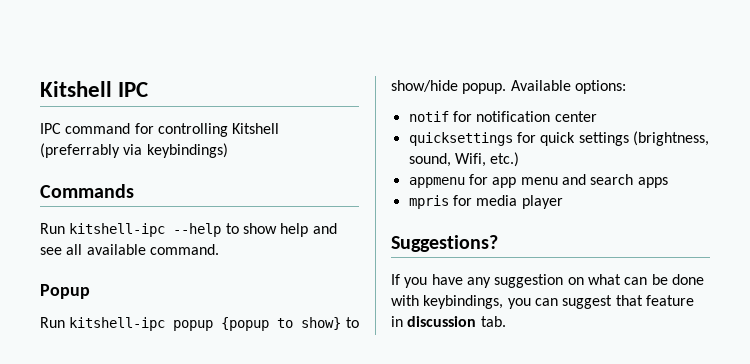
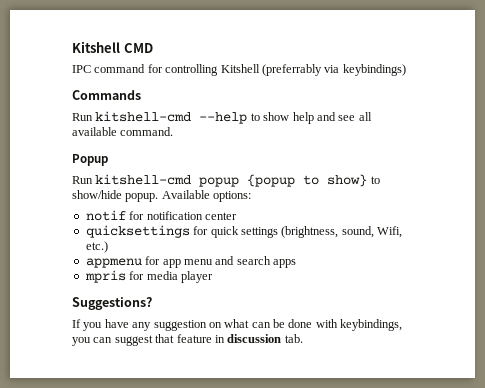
[40,81,149,97] Kitshell IPC -> [72,41,153,53] Kitshell CMD
[69,223,166,237] kitshell-ipc -> [95,111,192,122] kitshell-cmd
[69,317,166,331] kitshell-ipc -> [95,174,192,185] kitshell-cmd

